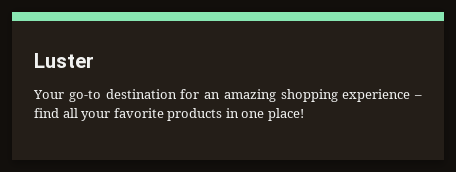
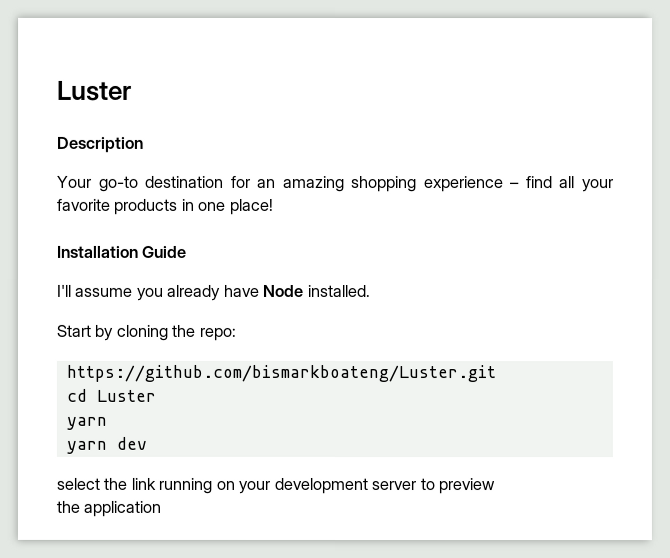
[34,53,94,68] Luster -> [57,80,132,101] [57,136,144,153] Luster // Description
(304, 114) none -> [57,245,188,258] [56,284,370,301] [56,324,236,341] [65,364,496,383] [65,388,156,402] [65,416,107,430] [65,436,147,454] [56,477,496,495] [56,500,162,517] // Installation Guide // I'll assume you already have Node installed. // Start by cloning the repo: // https://github.com/bismarkboateng/Luster.git // cd Luster // yarn // yarn dev // select the link running on your development server to preview // the application

